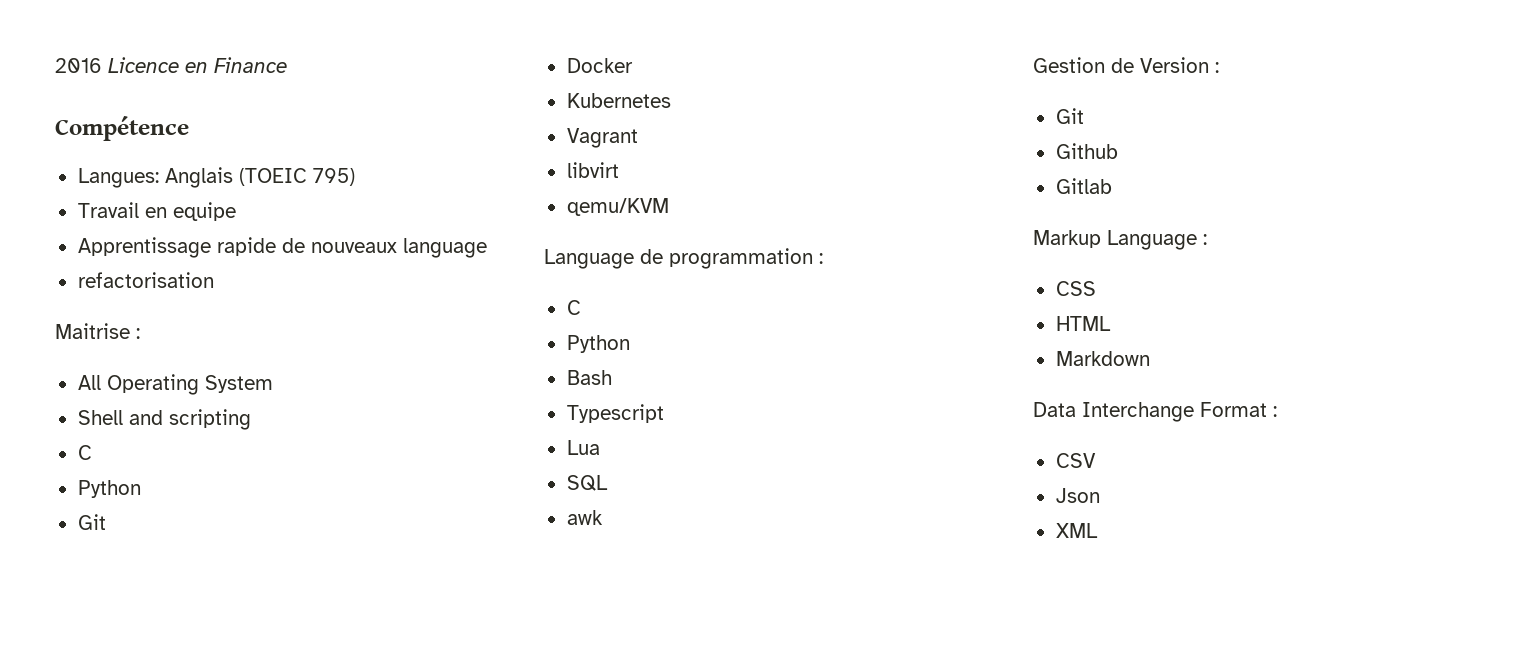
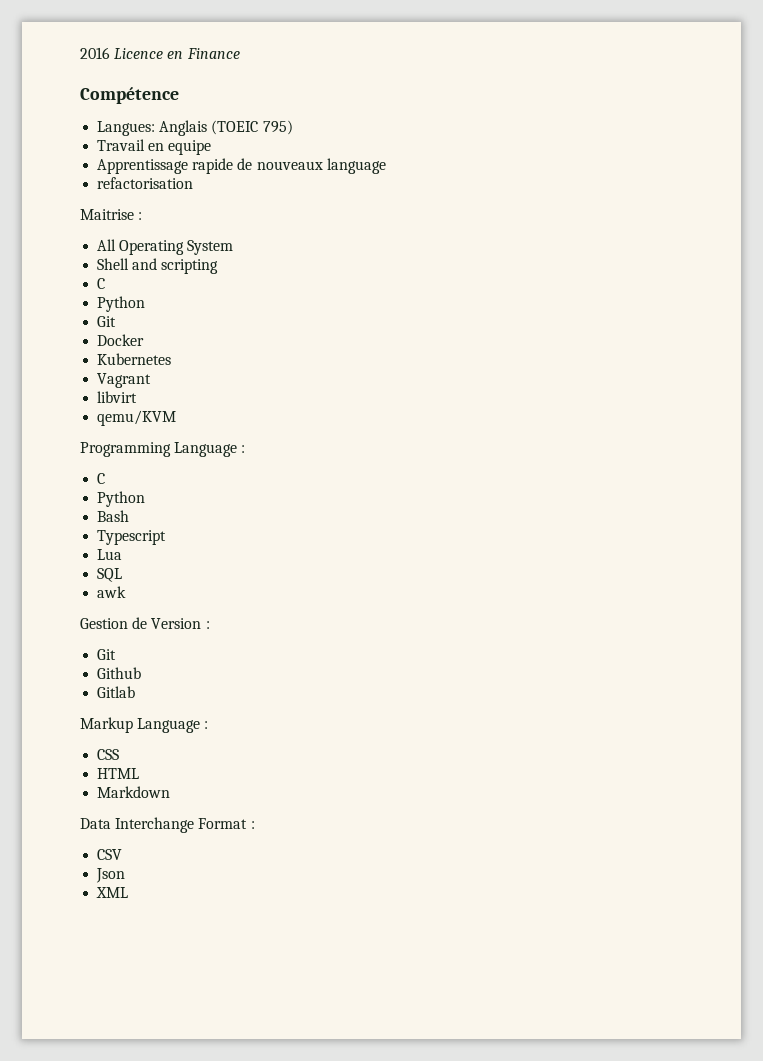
[544,248,813,269] Language de programmation -> [80,442,238,457] Programming Language

